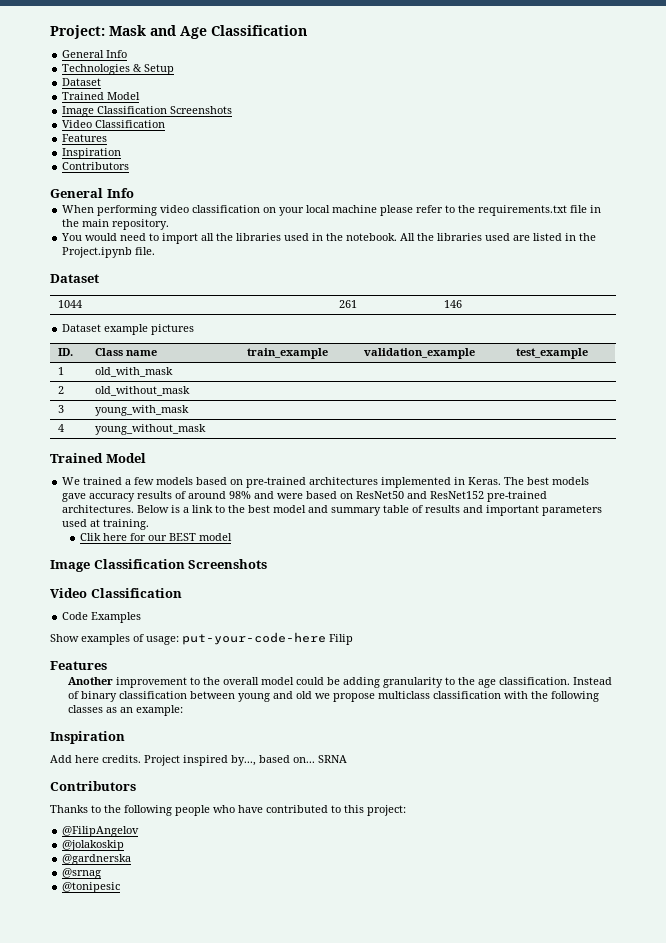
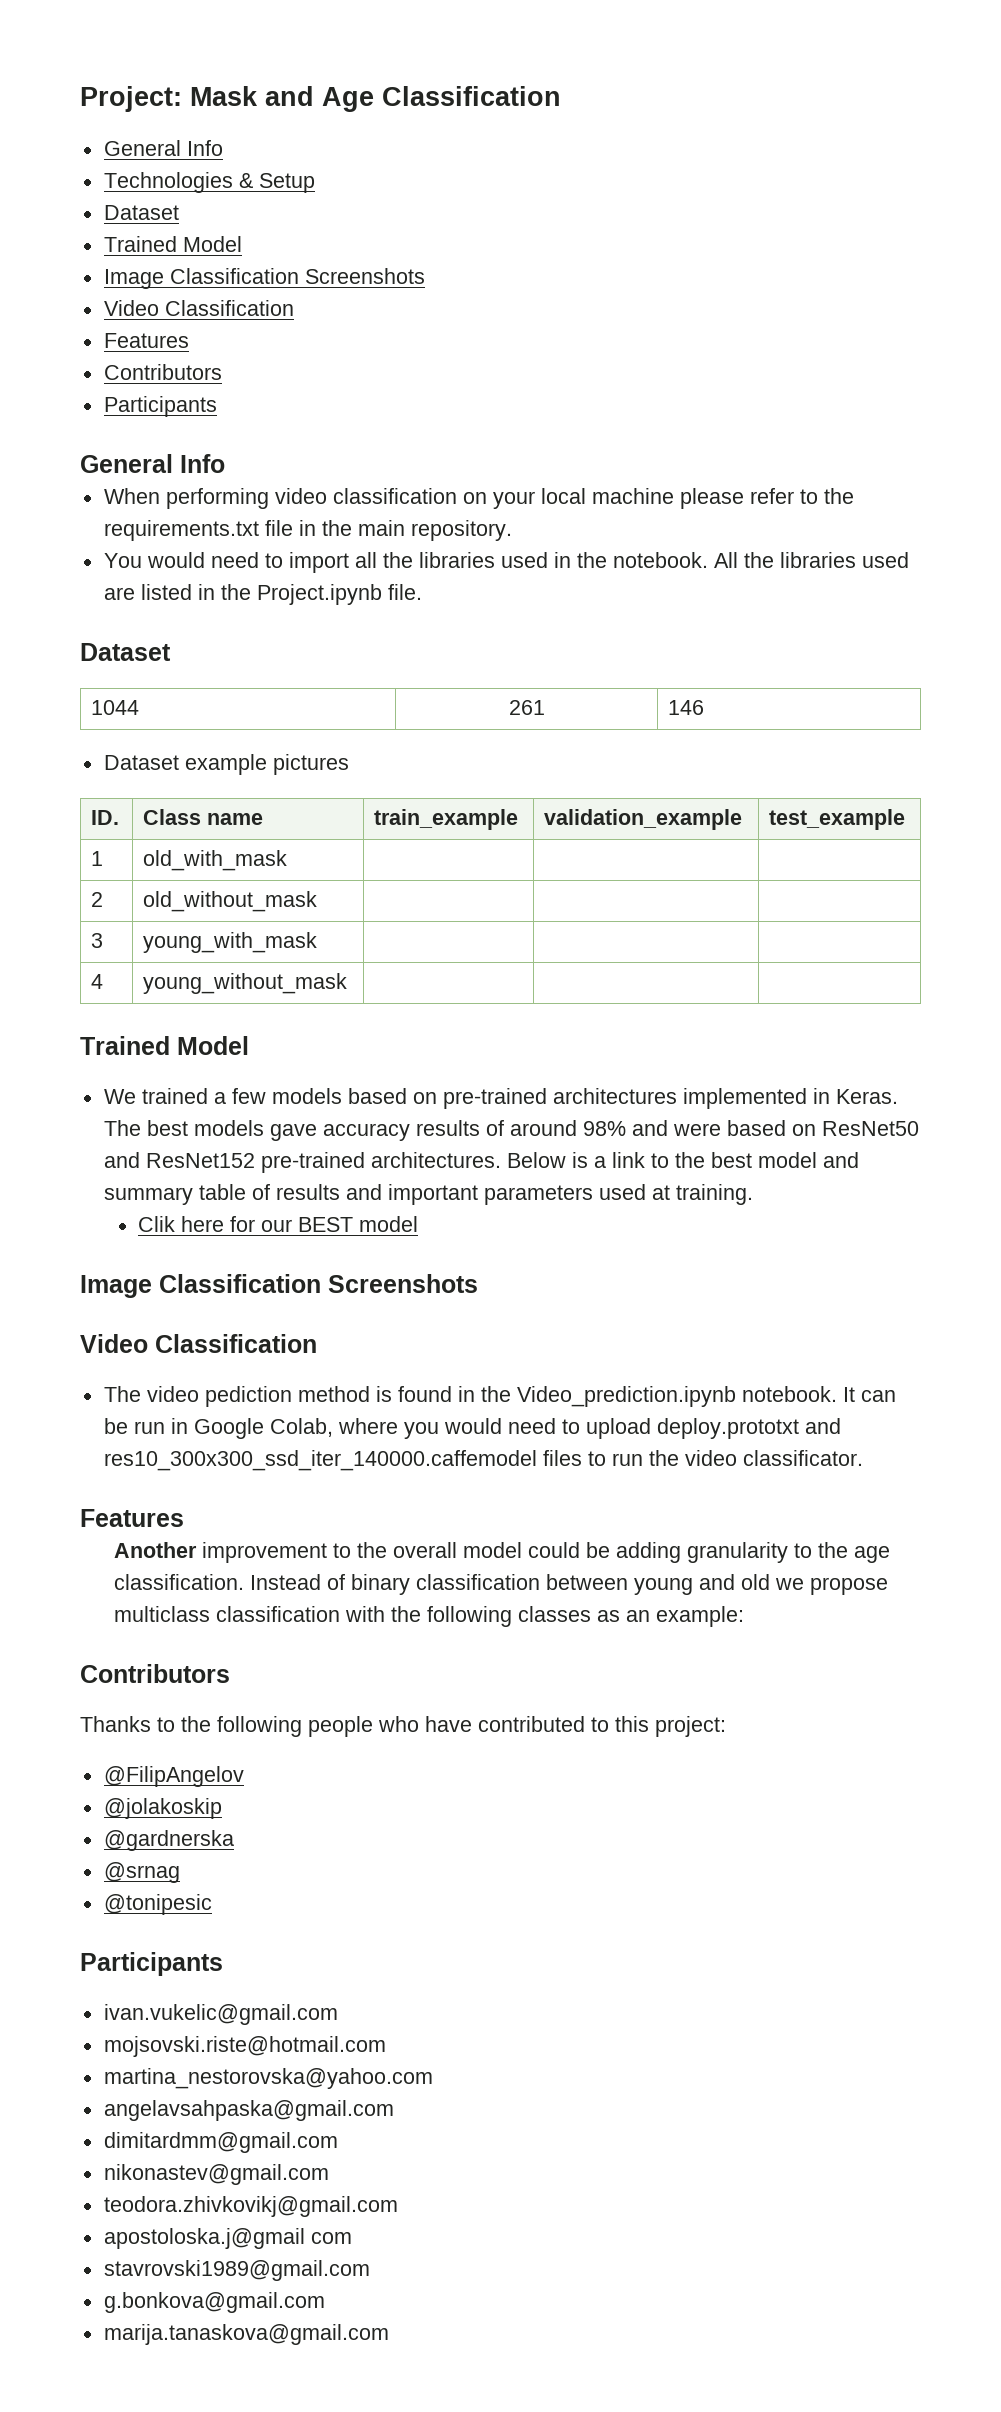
[62,148,122,159] [62,162,130,170] Inspiration // Contributors -> [103,364,222,380] [103,396,217,417] Contributors // Participants
[62,612,142,623] [50,632,353,645] Code Examples // Show examples of usage: put-your-code-here Filip -> [103,1386,896,1407] [103,1418,841,1439] [103,1450,863,1471] The video pediction method is found in the Video_prediction.ipynb notebook. It can be run in Google Colab, where you would need to upload deploy.prototxt and res10_300x300_ssd_iter_140000.caffemodel files to run the video classificator.
[50,731,125,744] [50,755,347,766] // Inspiration // Add here credits. Project inspired by..., based on... SRNA -> (745, 1616) none
(121, 887) none -> [80,1952,223,1976] [103,2004,338,2025] [103,2036,386,2057] [103,2068,433,2089] [103,2100,394,2121] [103,2132,338,2153] [103,2164,329,2185] [103,2196,398,2217] [103,2228,352,2249] [103,2260,370,2281] [103,2292,325,2313] [103,2324,389,2345] // Participants // ivan.vukelic@gmail.com // mojsovski.riste@hotmail.com // martina_nestorovska@yahoo.com // angelavsahpaska@gmail.com // dimitardmm@gmail.com // nikonastev@gmail.com // teodora.zhivkovikj@gmail.com // apostoloska.j@gmail com // stavrovski1989@gmail.com // g.bonkova@gmail.com // marija.tanaskova@gmail.com

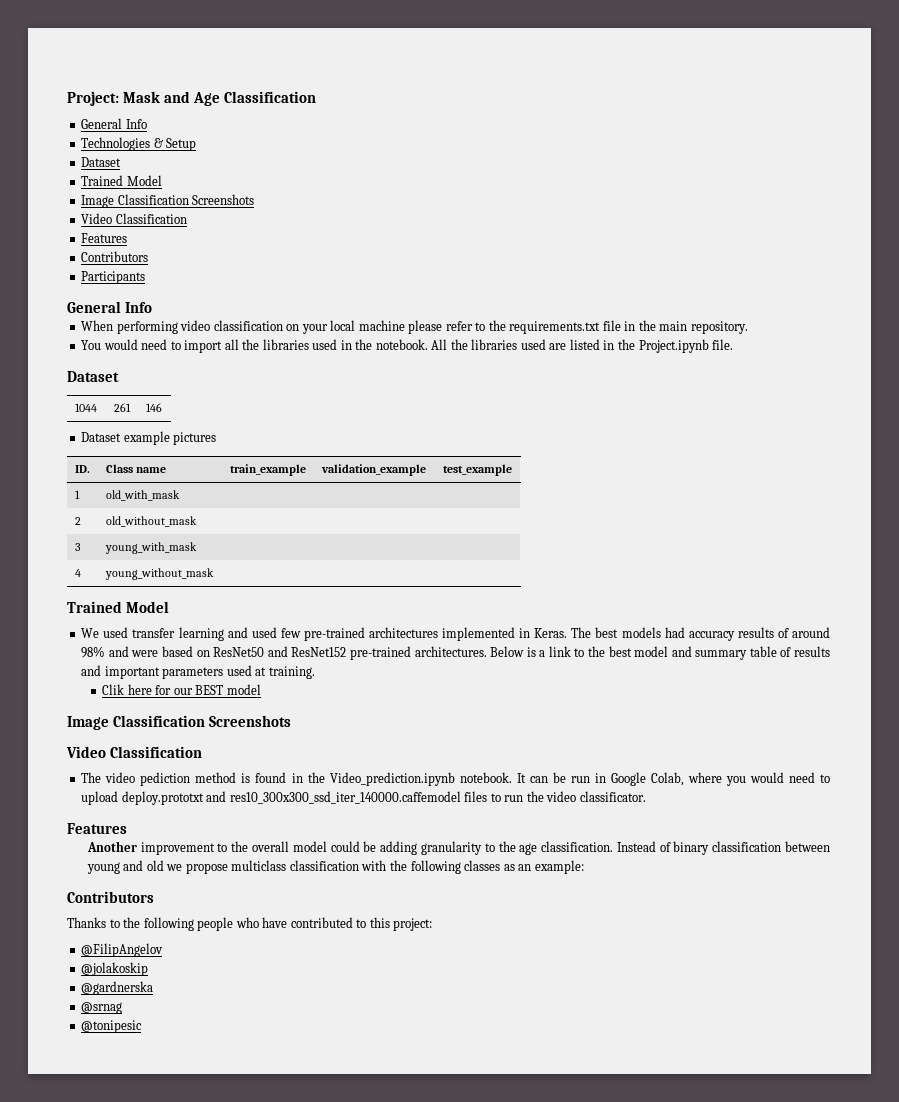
[141,1088,437,1104] trained a few models based on -> [103,627,301,641] used transfer learning and used few
[269,1124,317,1141] gave -> [664,627,685,638] had
[80,1952,223,1976] [103,2004,338,2025] [103,2036,386,2057] [103,2068,433,2089] [103,2100,394,2121] [103,2132,338,2153] [103,2164,329,2185] [103,2196,398,2217] [103,2228,352,2249] [103,2260,370,2281] [103,2292,325,2313] [103,2324,389,2345] // Participants // ivan.vukelic@gmail.com // mojsovski.riste@hotmail.com // martina_nestorovska@yahoo.com // angelavsahpaska@gmail.com // dimitardmm@gmail.com // nikonastev@gmail.com // teodora.zhivkovikj@gmail.com // apostoloska.j@gmail com // stavrovski1989@gmail.com // g.bonkova@gmail.com // marija.tanaskova@gmail.com -> (143, 1026) none

